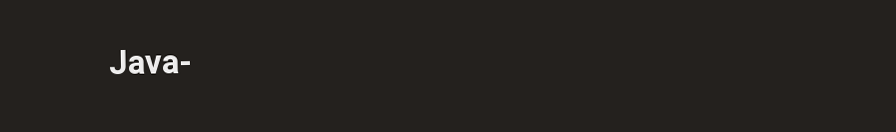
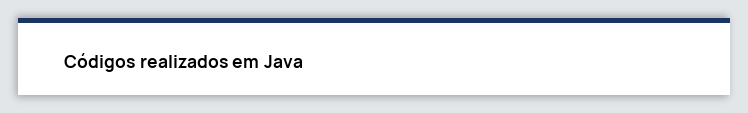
[108,48,193,75] Java- -> [64,53,304,72] Códigos realizados em Java

